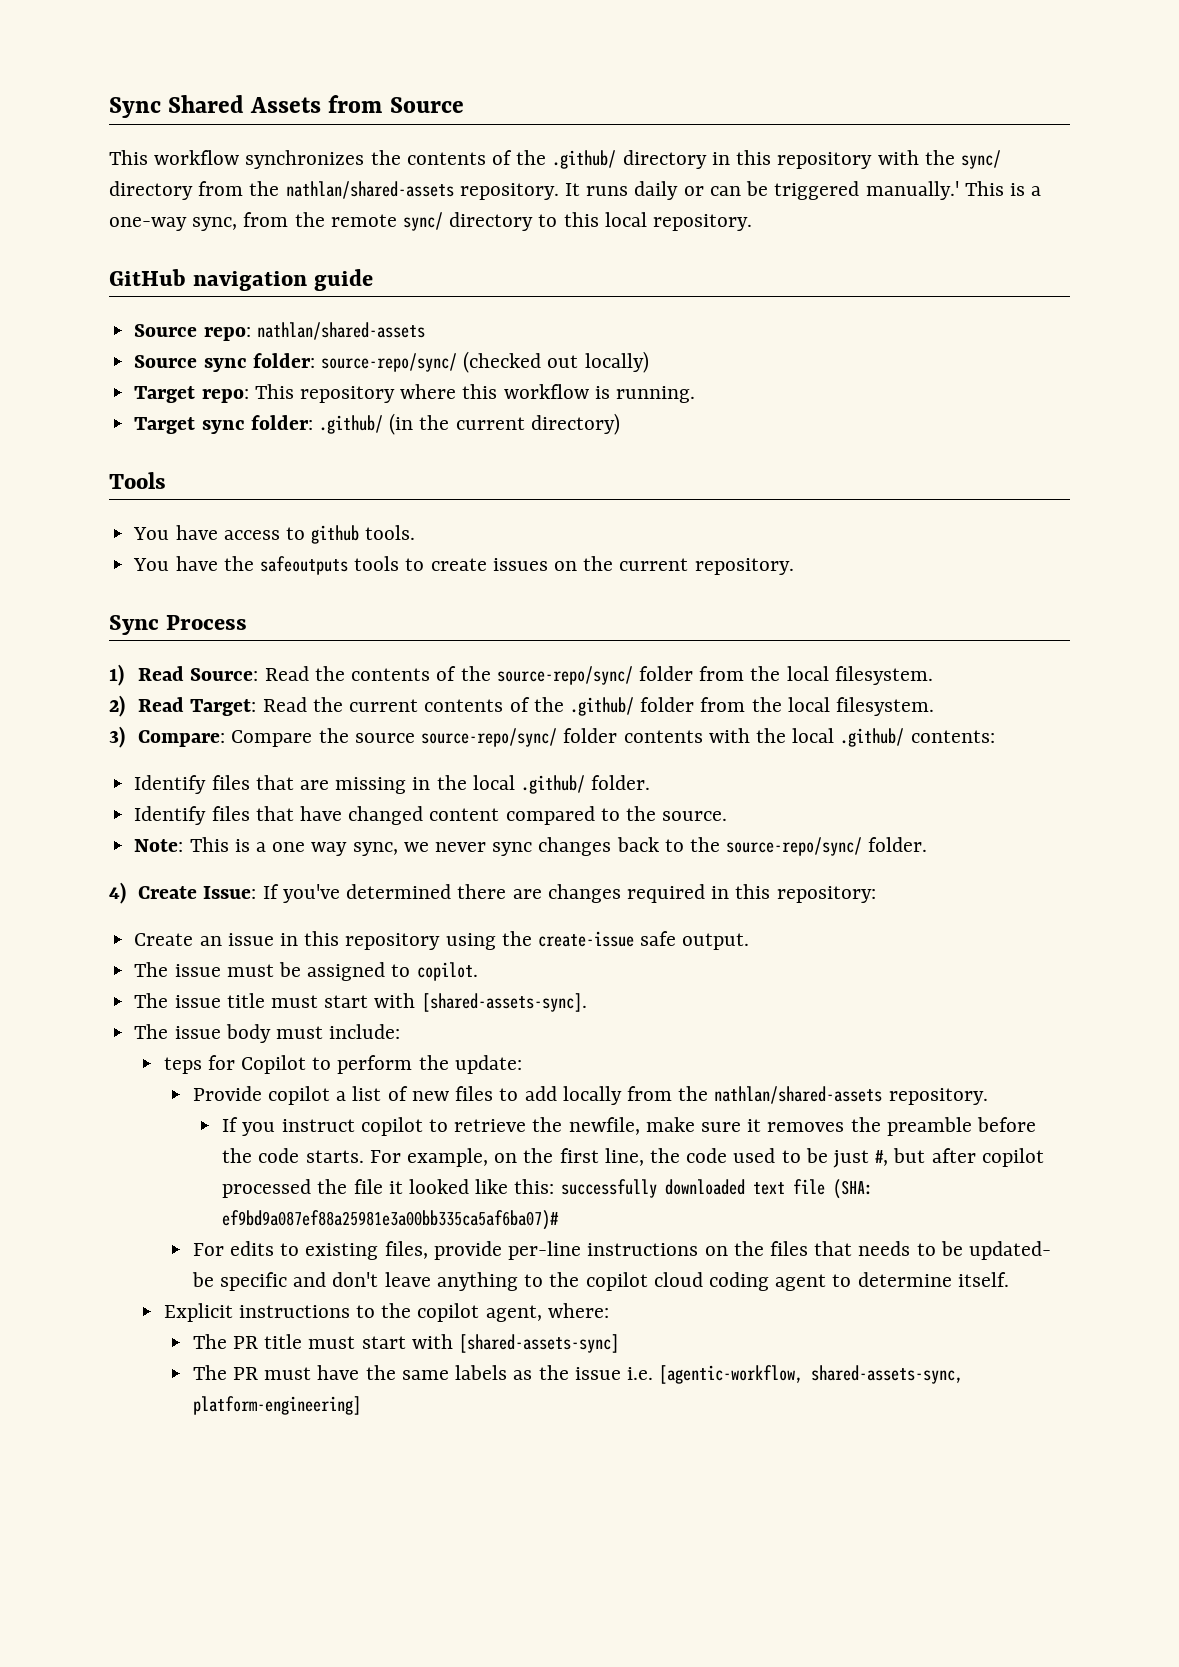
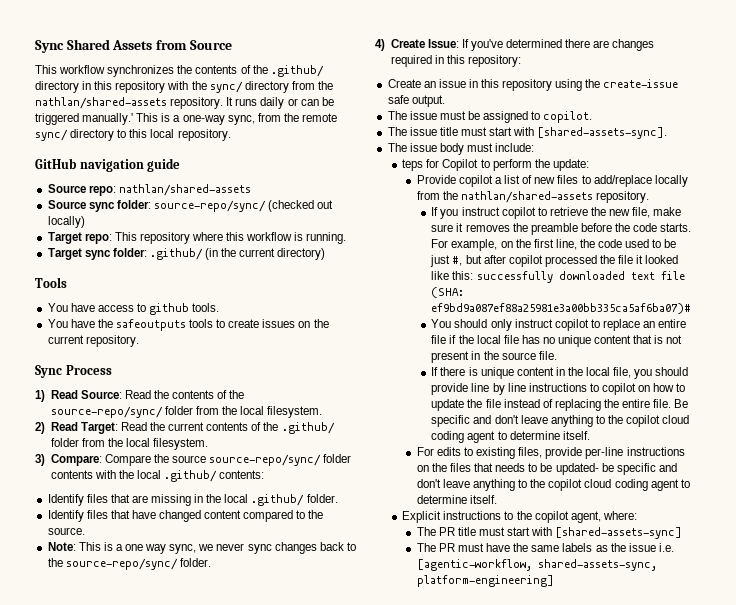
[524,1086,557,1101] add -> [593,175,652,187] add/replace
[568,1117,640,1135] newfile, -> [609,207,651,218] new file,
(560, 1220) none -> [431,319,687,331] [431,335,683,347] [431,351,557,363] [431,367,689,379] [431,383,686,395] [431,399,689,411] [431,415,690,427] [431,431,590,443] // You should only instruct copilot to replace an entire file if the local file has no unique content that is not present in the source file. // If there is unique content in the local file, you should provide line by line instructions to copilot on how to update the file instead of replacing the entire file. Be specific and don't leave anything to the copilot cloud coding agent to determine itself.

